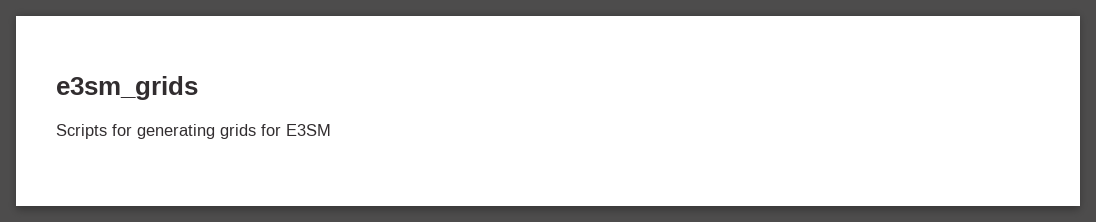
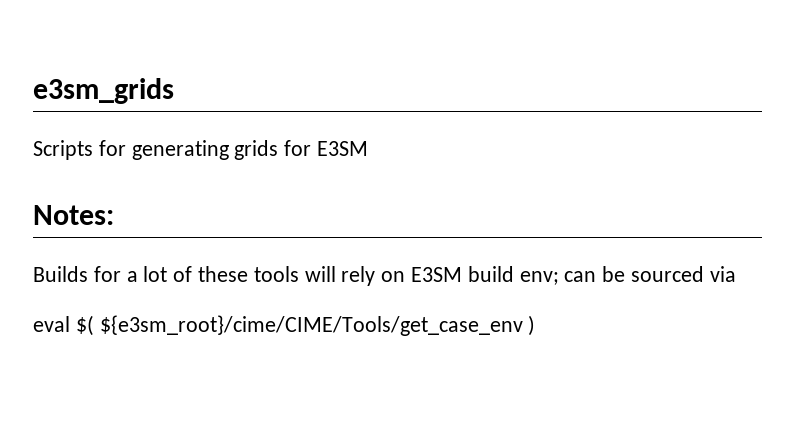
(331, 130) none -> [33,205,114,225] [33,266,736,286] [33,315,536,336] // Notes: // Builds for a lot of these tools will rely on E3SM build env; can be sourced via // eval $( ${e3sm_root}/cime/CIME/Tools/get_case_env )

